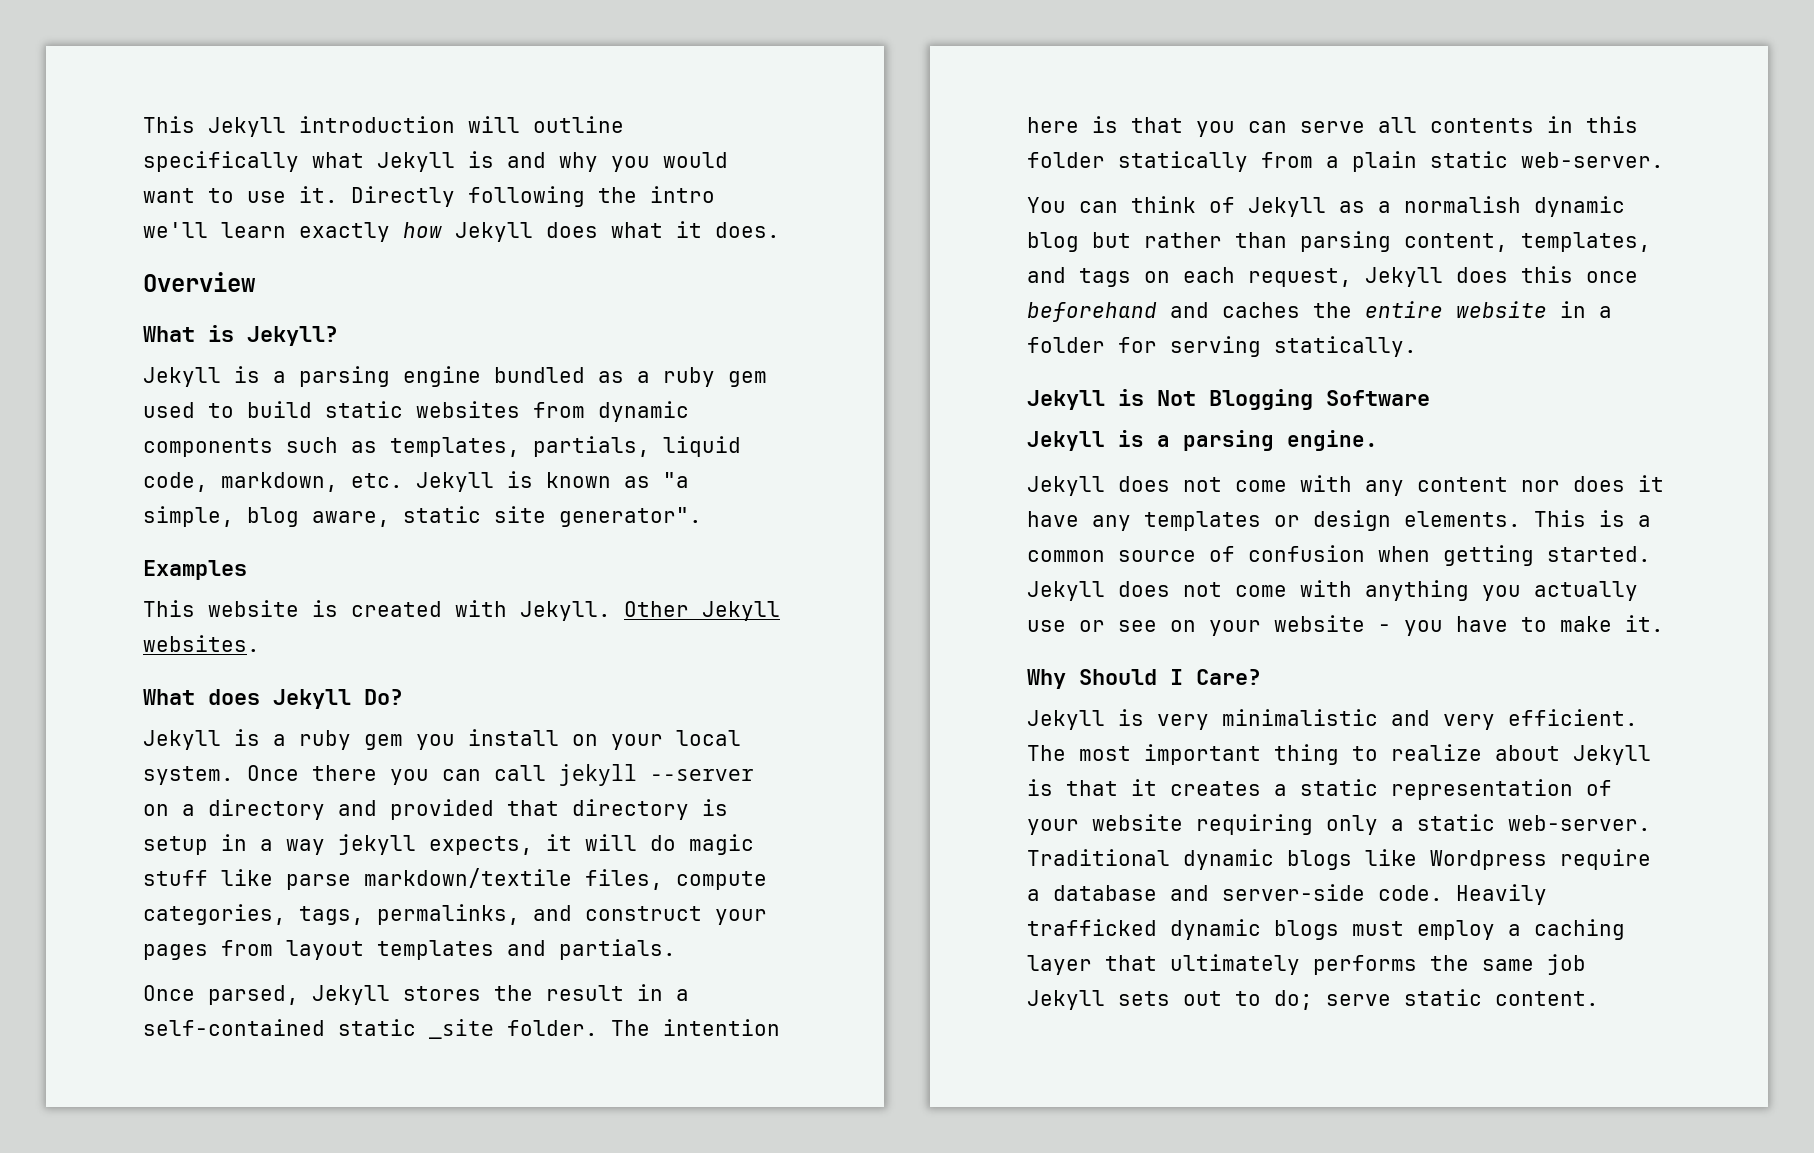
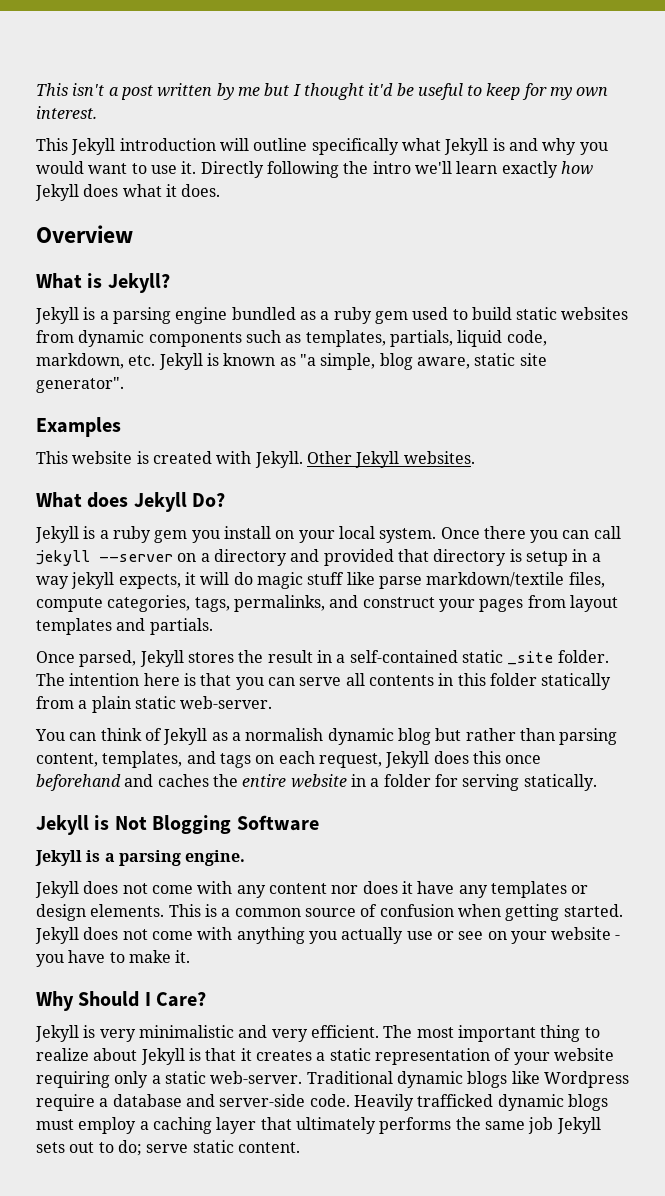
[143,116,195,133] This -> [36,83,609,100] [36,106,97,119] [36,138,68,151] This isn't a post written by me but I thought it'd be useful to keep for my own interest. // This

